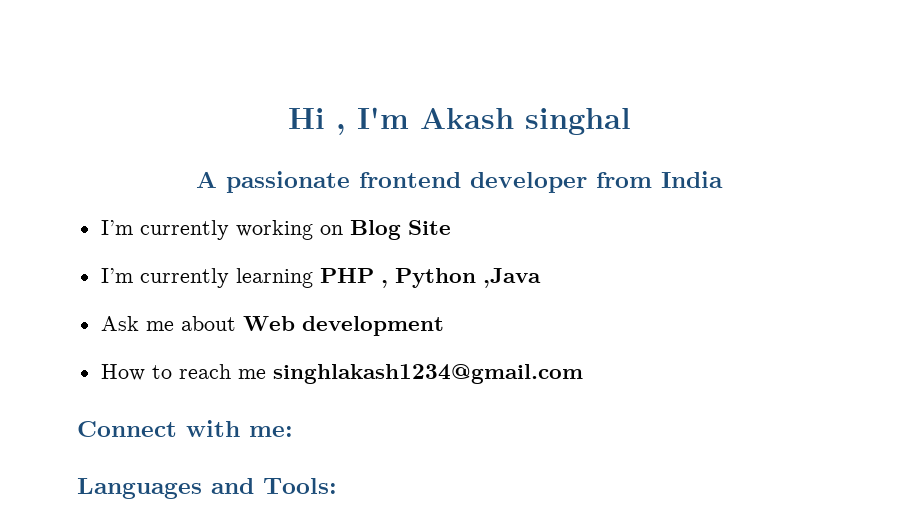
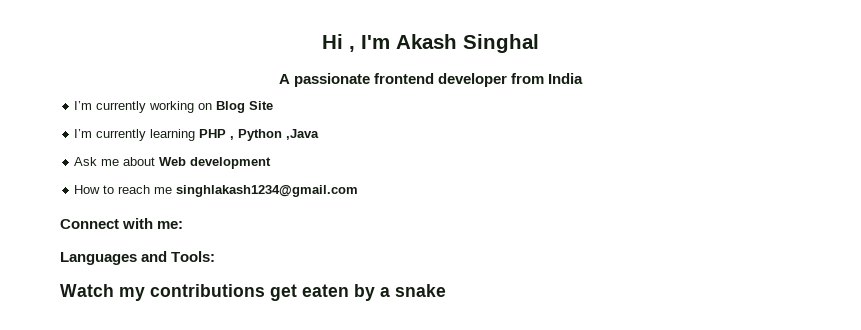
[524,108,631,135] singhal -> [463,34,539,53] Singhal
(337, 486) none -> [60,284,446,301] // Watch my contributions get eaten by a snake

